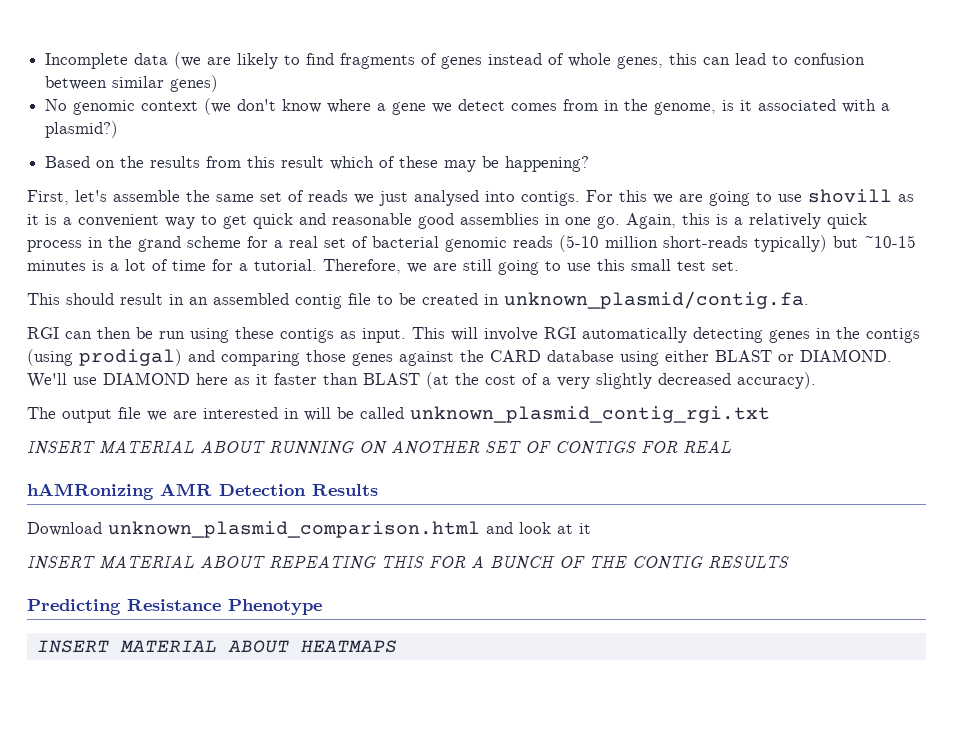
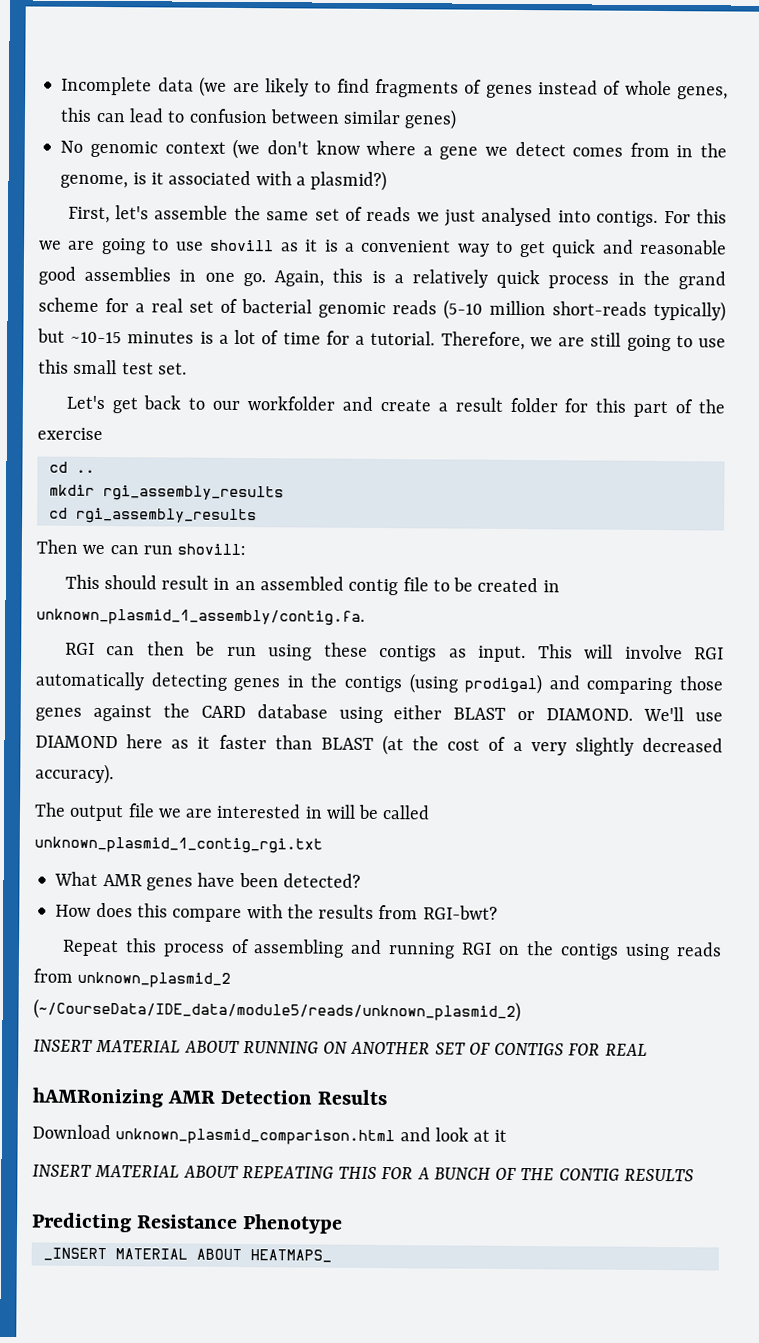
[45,156,590,172] // Based on the results from this result which of these may be happening? -> (388, 181) none
(739, 266) none -> [65,395,725,418] [37,427,103,441] [48,461,95,473] [48,484,284,502] [48,507,257,525] [36,539,247,556] // Let's get back to our workfolder and create a result folder for this part of the exercise // cd .. // mkdir rgi_assembly_results // cd rgi_assembly_results // Then we can run shovill:
[504,291,809,309] unknown_plasmid/contig.fa. -> [36,608,365,626] unknown_plasmid_1_assembly/contig.fa.
[410,406,770,423] unknown_plasmid_contig_rgi.txt -> [34,836,323,854] [54,871,361,891] [55,902,498,923] [61,938,723,961] [33,968,232,988] [33,998,521,1023] unknown_plasmid_1_contig_rgi.txt // What AMR genes have been detected? // How does this compare with the results from RGI-bwt? // Repeat this process of assembling and running RGI on the contigs using reads from unknown_plasmid_2 (~/CourseData/IDE_data/module5/reads/unknown_plasmid_2)
[36,640,397,653] INSERT MATERIAL ABOUT HEATMAPS -> [42,1247,332,1263] _INSERT MATERIAL ABOUT HEATMAPS_

